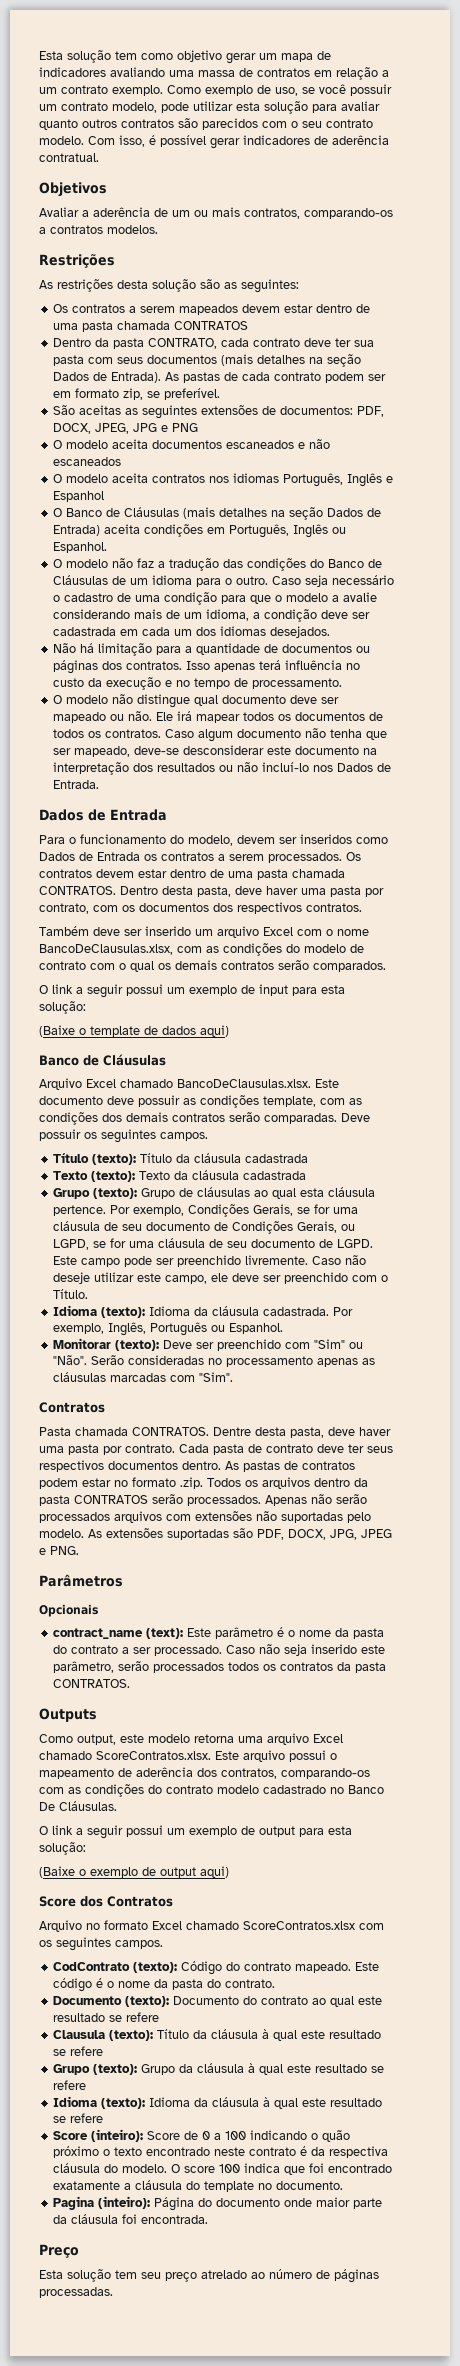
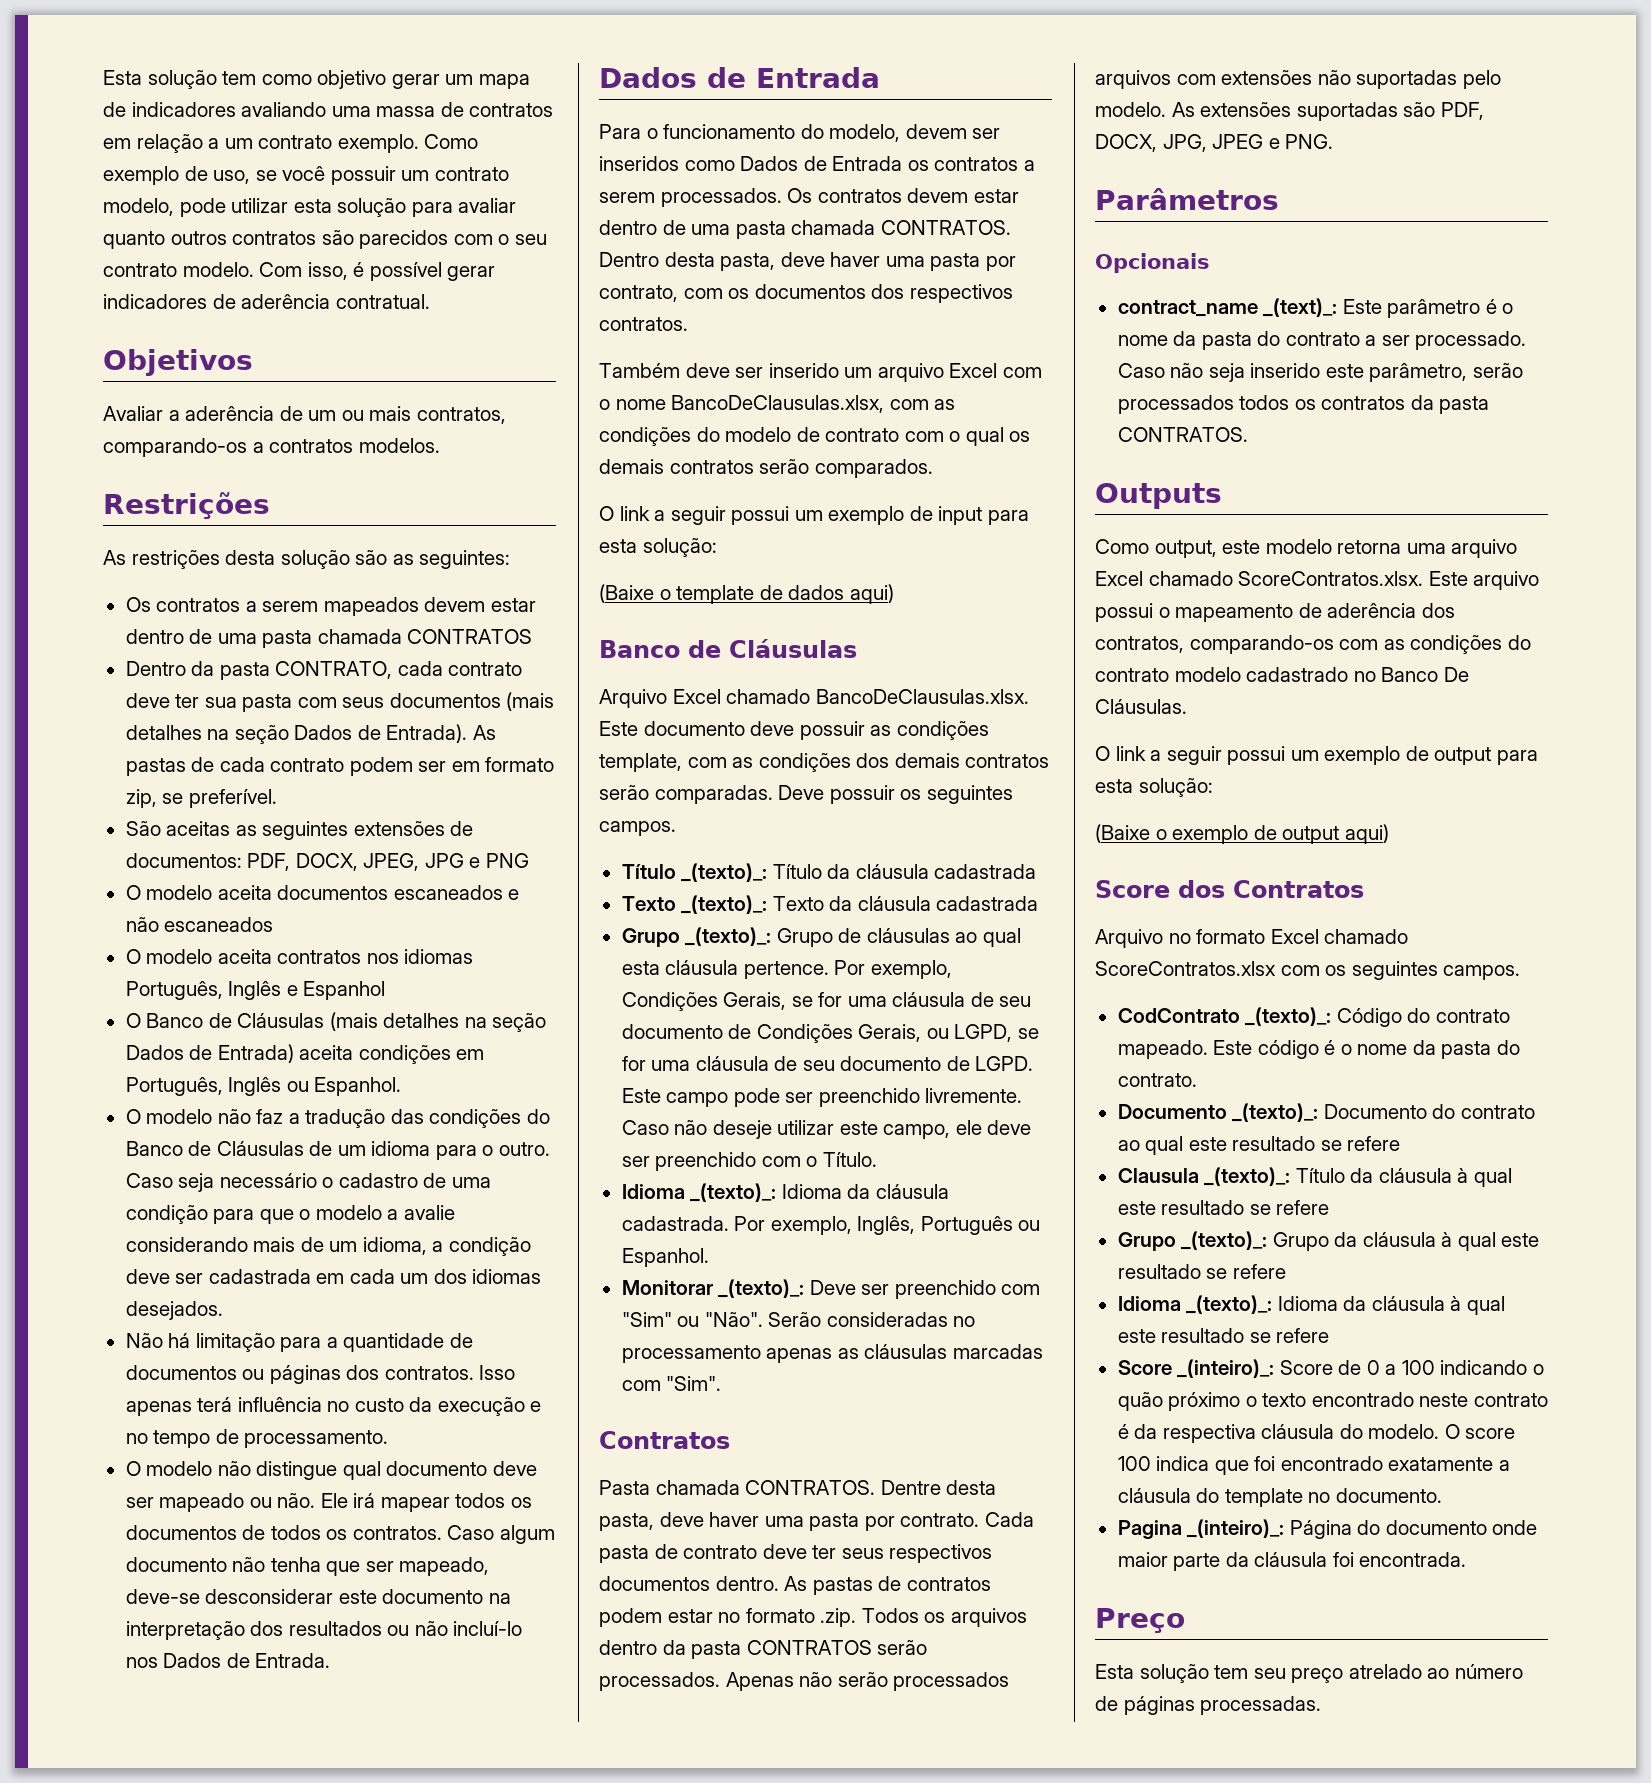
[91,1154,136,1165] (texto): -> [681,863,768,882] _(texto)_:
[90,1171,135,1182] (texto): -> [681,895,768,914] _(texto)_:
[92,1188,137,1199] (texto): -> [685,927,772,946] _(texto)_:
[100,1307,145,1318] (texto): -> [690,1183,777,1202] _(texto)_:
[114,1340,159,1351] (texto): -> [718,1279,805,1298] _(texto)_:
[145,1628,183,1639] (text): -> [1263,298,1338,317] _(text)_:
[132,1962,177,1973] (texto): -> [1245,1007,1332,1026] _(texto)_:
[124,1996,169,2007] (texto): -> [1232,1103,1319,1122] _(texto)_:
[108,2030,153,2041] (texto): -> [1204,1167,1291,1186] _(texto)_:
[92,2064,137,2075] (texto): -> [1181,1231,1268,1250] _(texto)_:
[100,2098,145,2109] (texto): -> [1186,1295,1273,1314] _(texto)_:
[90,2129,143,2142] (inteiro): -> [1177,1359,1275,1378] _(inteiro)_:
[97,2196,150,2209] (inteiro): -> [1187,1519,1285,1538] _(inteiro)_:

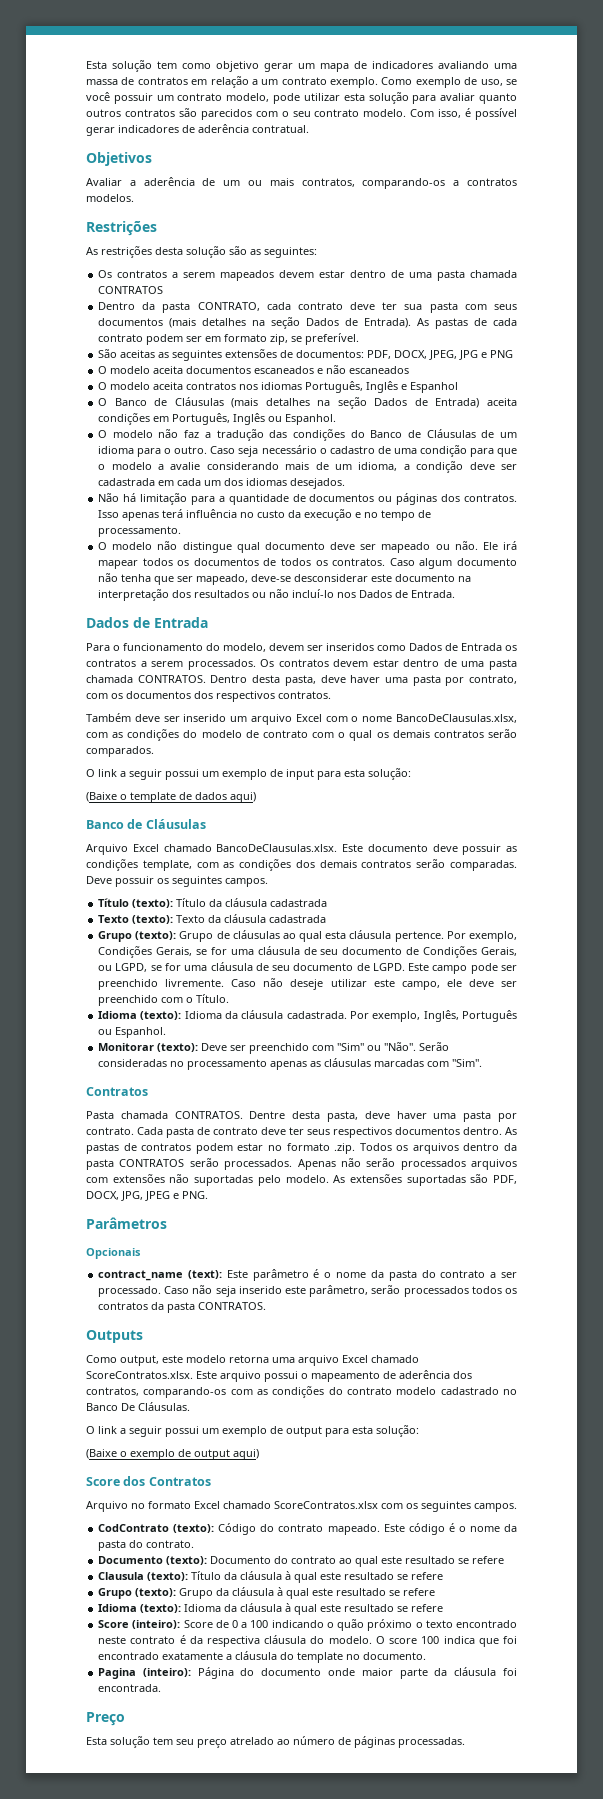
[681,863,768,882] _(texto)_: -> [132,899,174,908] (texto):
[681,895,768,914] _(texto)_: -> [132,915,174,924] (texto):
[685,927,772,946] _(texto)_: -> [135,931,177,940] (texto):
[690,1183,777,1202] _(texto)_: -> [140,1011,182,1020] (texto):
[718,1279,805,1298] _(texto)_: -> [157,1043,199,1052] (texto):
[1263,298,1338,317] _(text)_: -> [187,1270,222,1279] (text):
[1245,1007,1332,1026] _(texto)_: -> [173,1524,215,1533] (texto):
[1232,1103,1319,1122] _(texto)_: -> [166,1556,208,1565] (texto):
[1204,1167,1291,1186] _(texto)_: -> [147,1572,189,1581] (texto):
[1181,1231,1268,1250] _(texto)_: -> [135,1588,177,1597] (texto):
[1186,1295,1273,1314] _(texto)_: -> [140,1604,182,1613] (texto):
[1177,1359,1275,1378] _(inteiro)_: -> [132,1620,181,1629] (inteiro):
[1187,1519,1285,1538] _(inteiro)_: -> [142,1668,191,1677] (inteiro):

